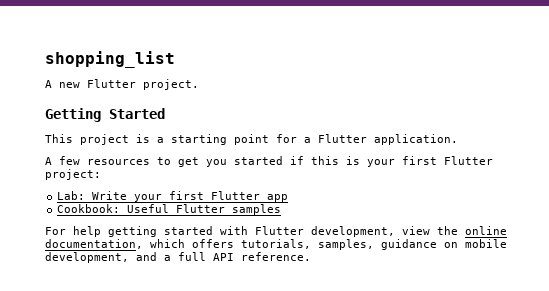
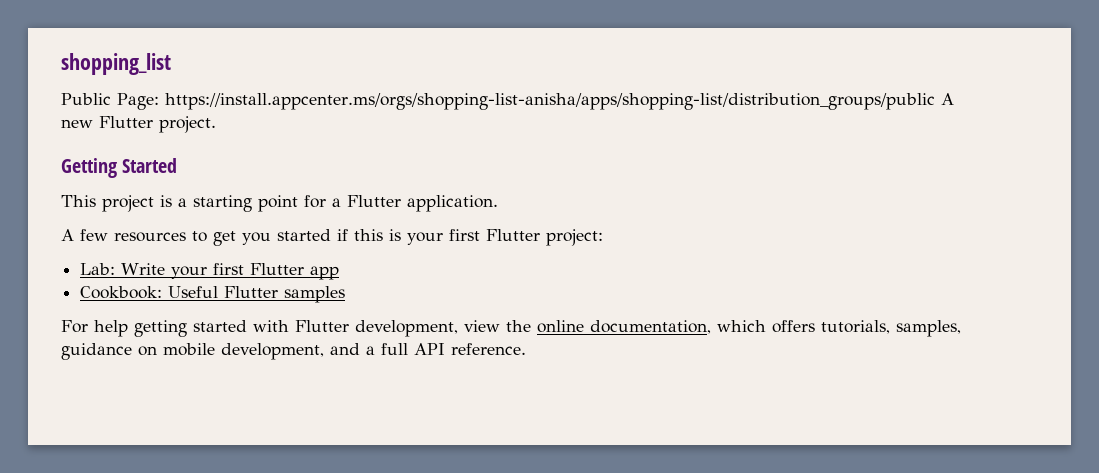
(175, 59) none -> [61,93,935,110] Public Page: https://install.appcenter.ms/orgs/shopping-list-anisha/apps/shopping-list/distribution_groups/public

